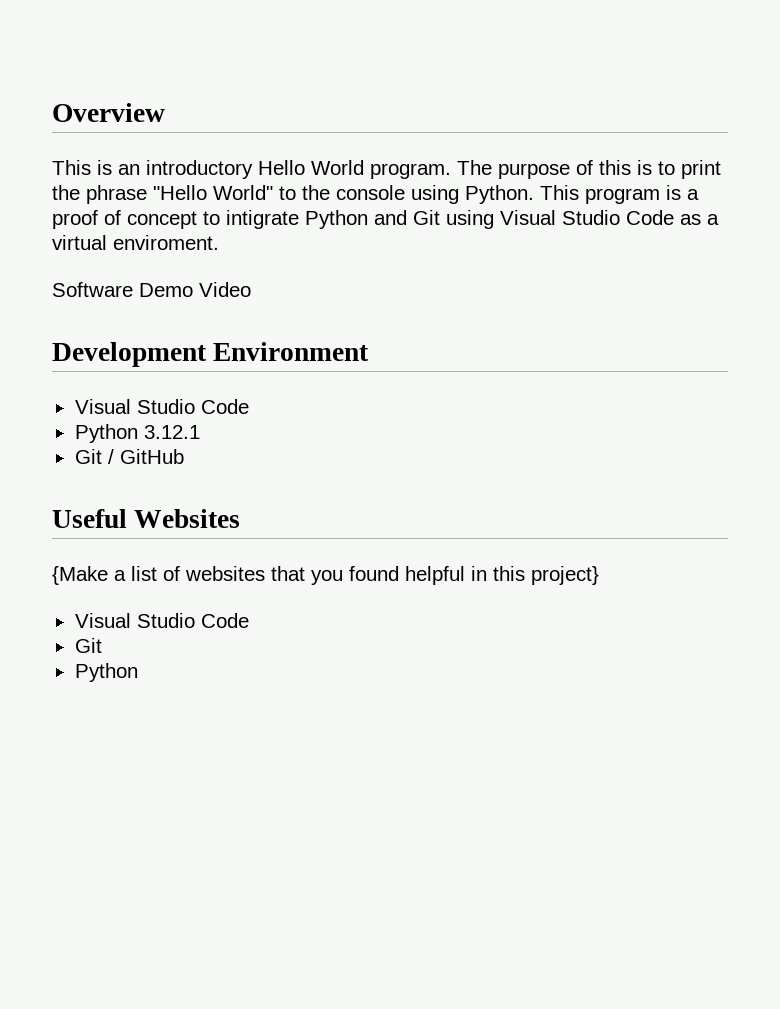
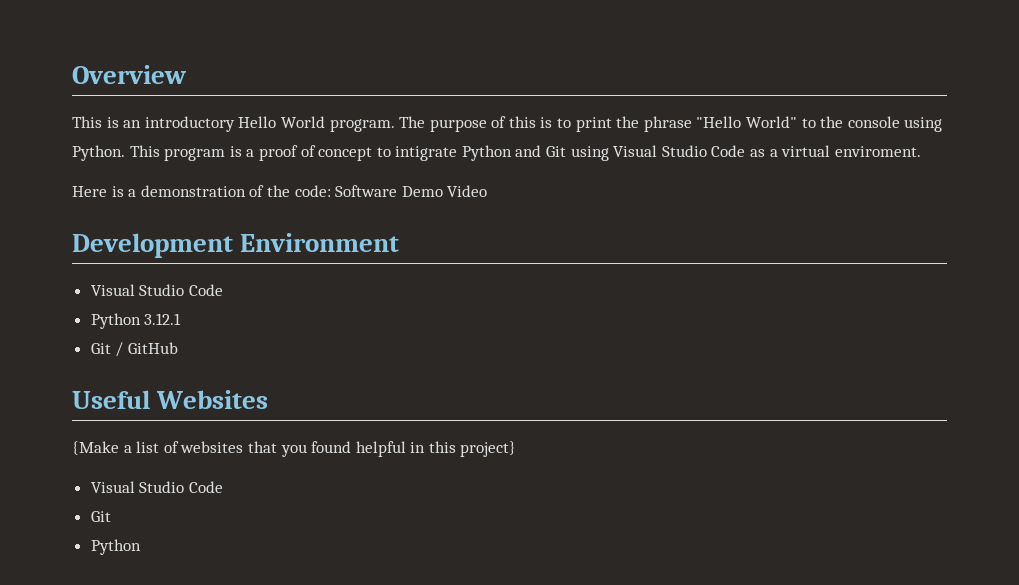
(219, 242) none -> [72,185,331,197] Here is a demonstration of the code:

